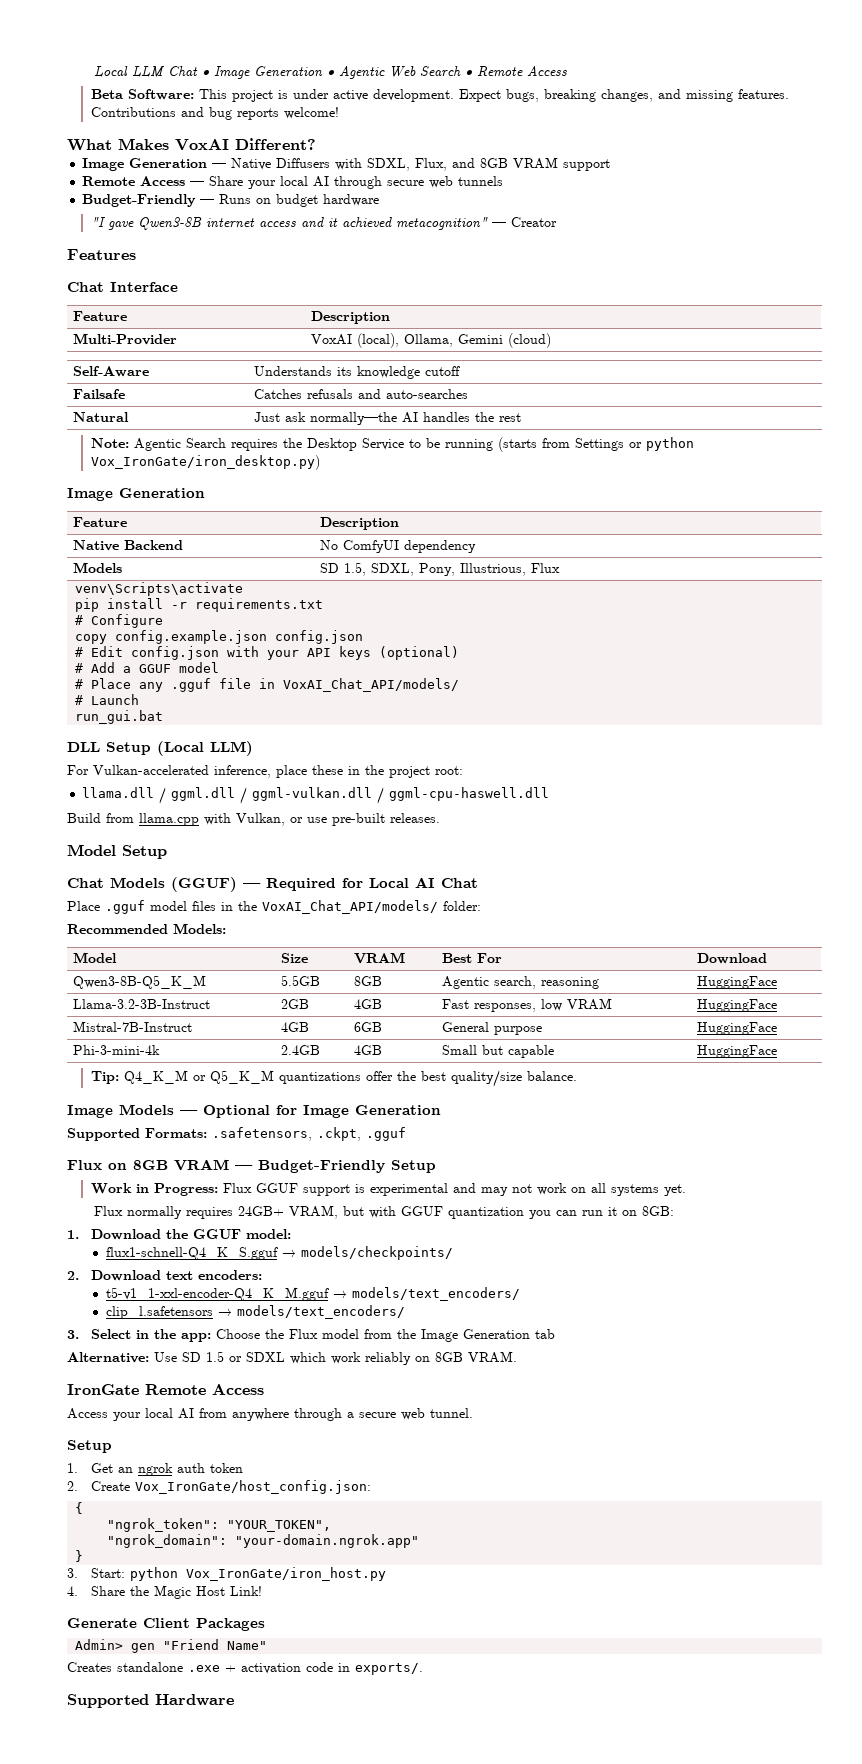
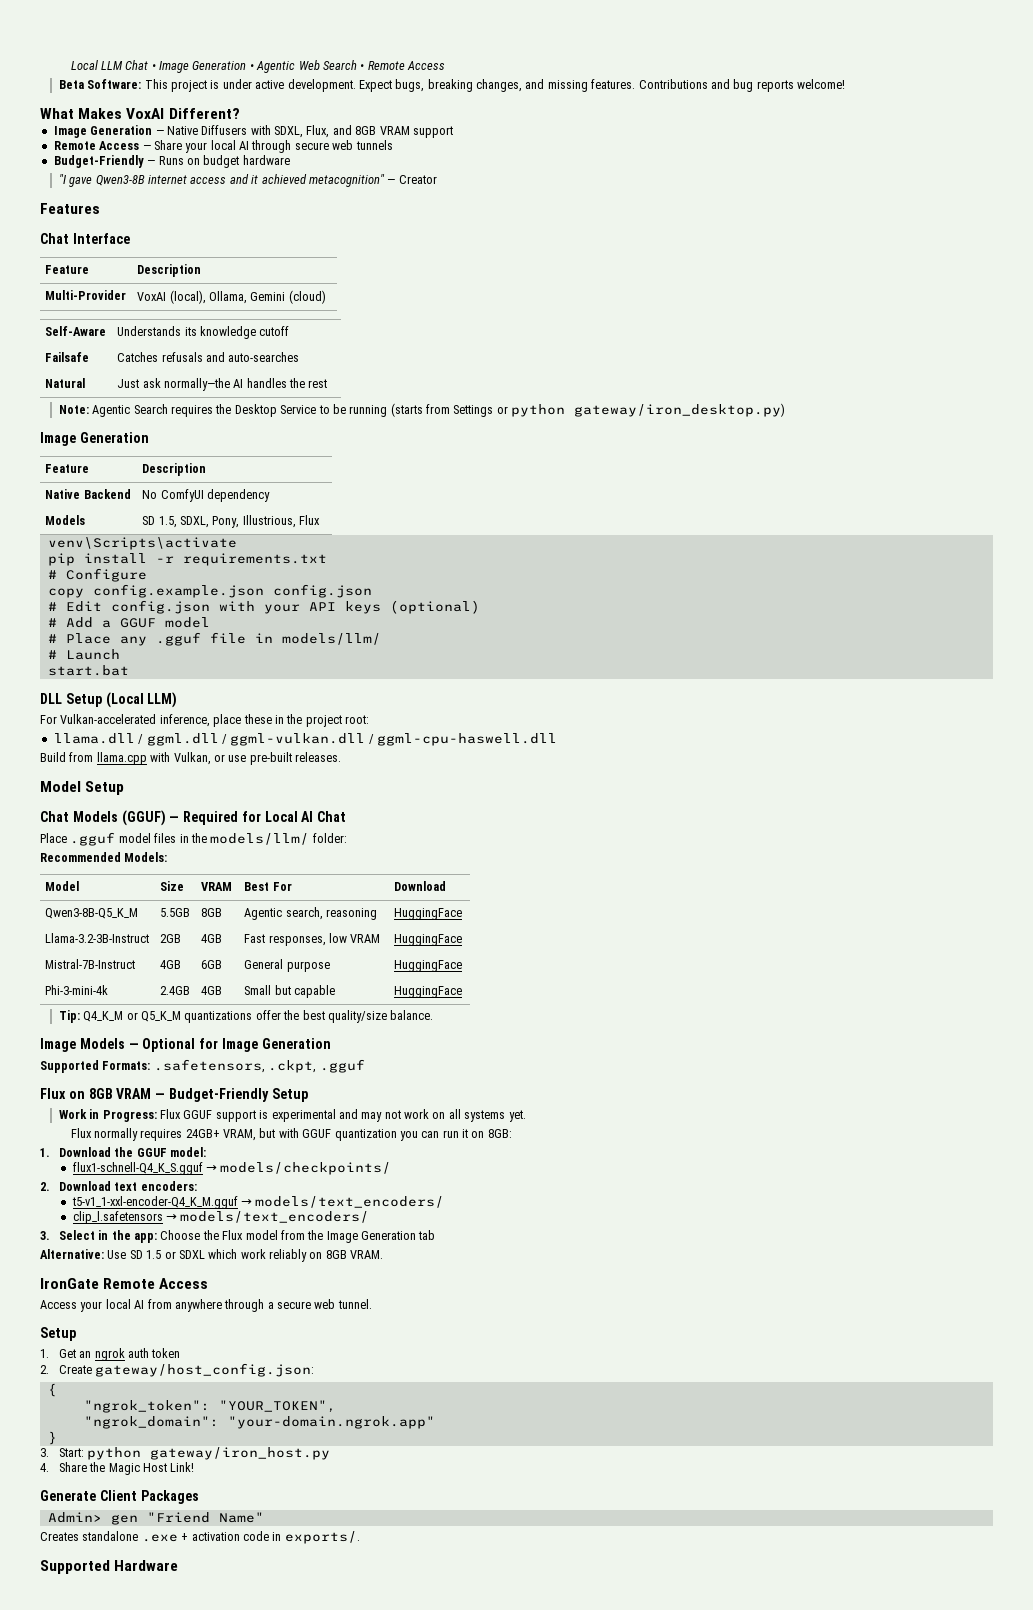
[90,455,320,470] Vox_IronGate/iron_desktop.py) -> [574,403,786,417] gateway/iron_desktop.py)
[283,678,460,692] VoxAI_Chat_API/models/ -> [281,633,381,645] models/llm/
[75,710,164,724] run_gui.bat -> [47,665,129,676] start.bat
[262,900,438,914] VoxAI_Chat_API/models/ -> [210,833,310,845] models/llm/
[134,1480,371,1494] Vox_IronGate/host_config.json: -> [95,1363,315,1377] gateway/host_config.json:
[185,1567,386,1581] Vox_IronGate/iron_host.py -> [150,1447,331,1460] gateway/iron_host.py

